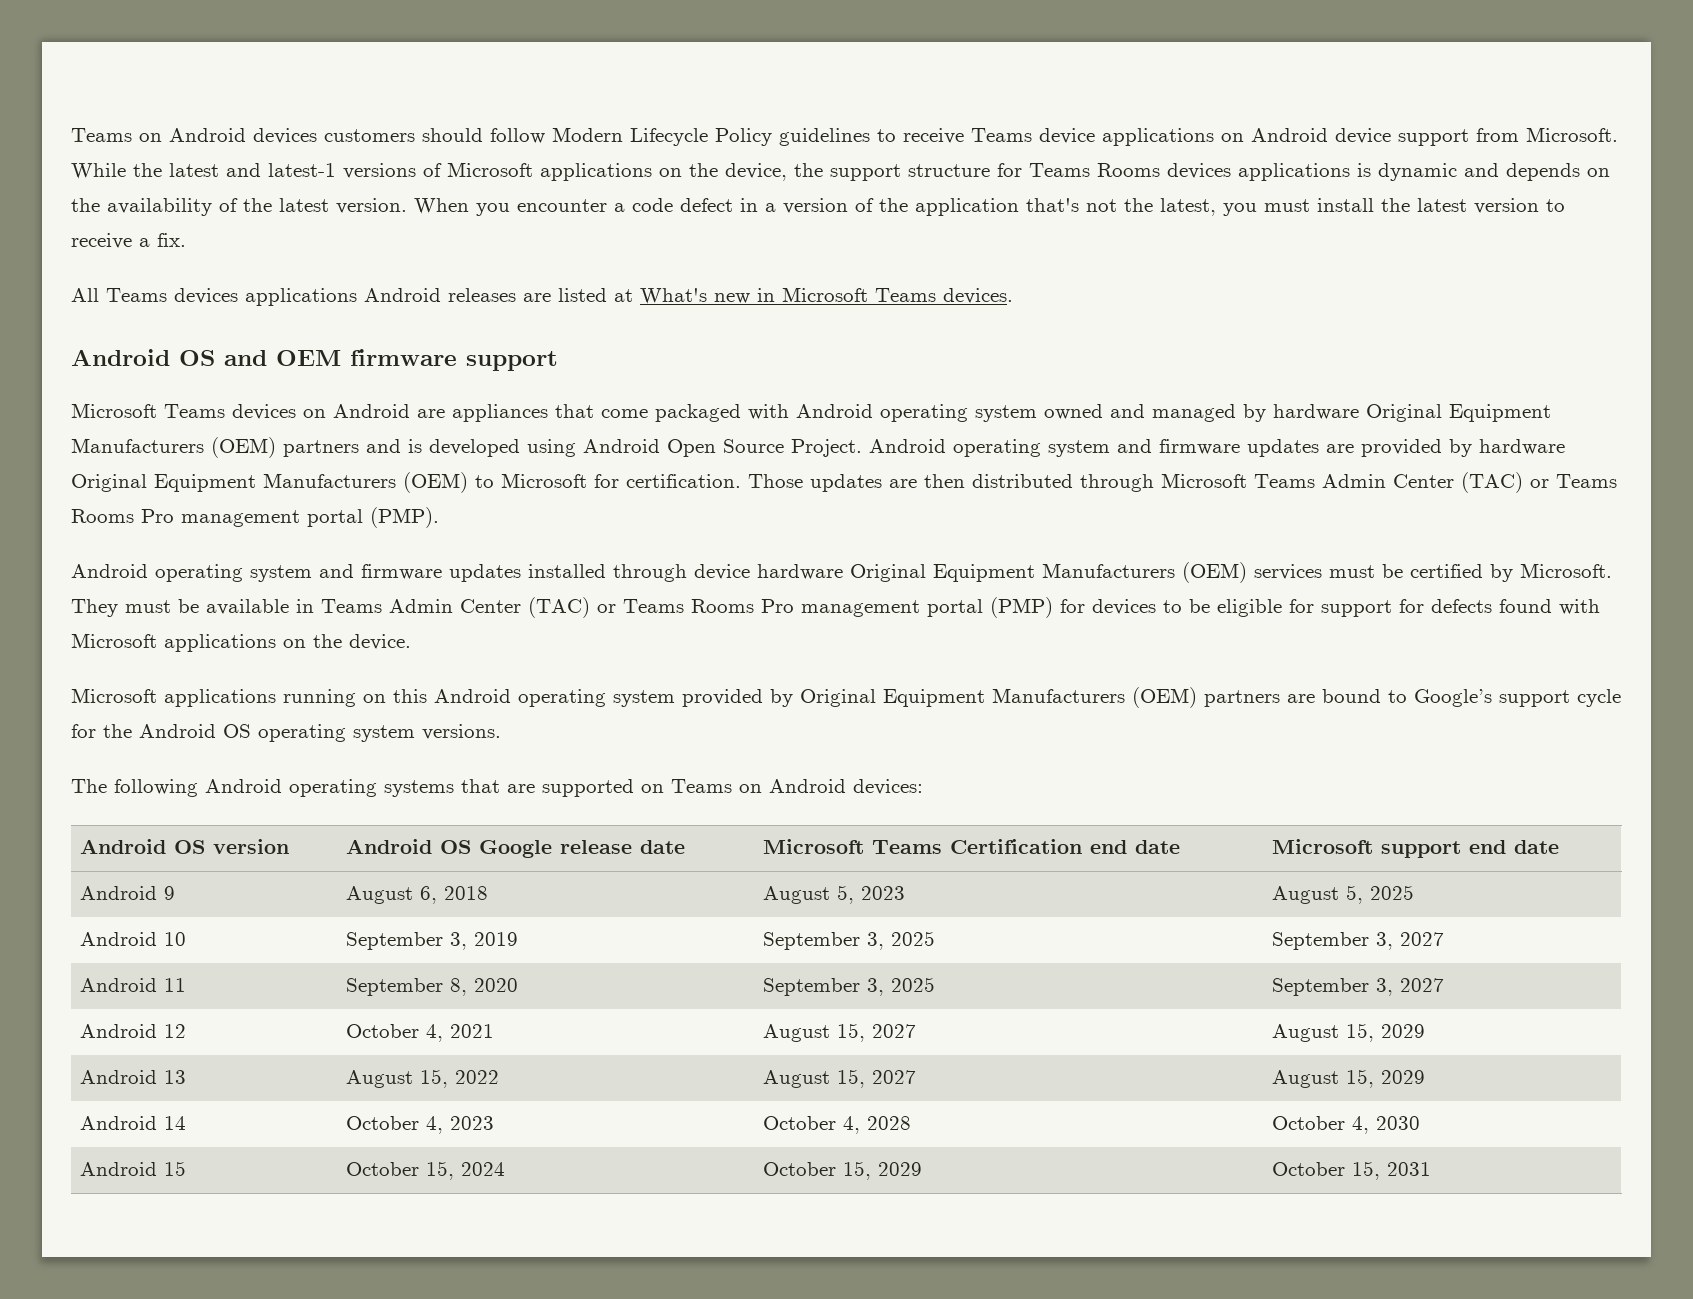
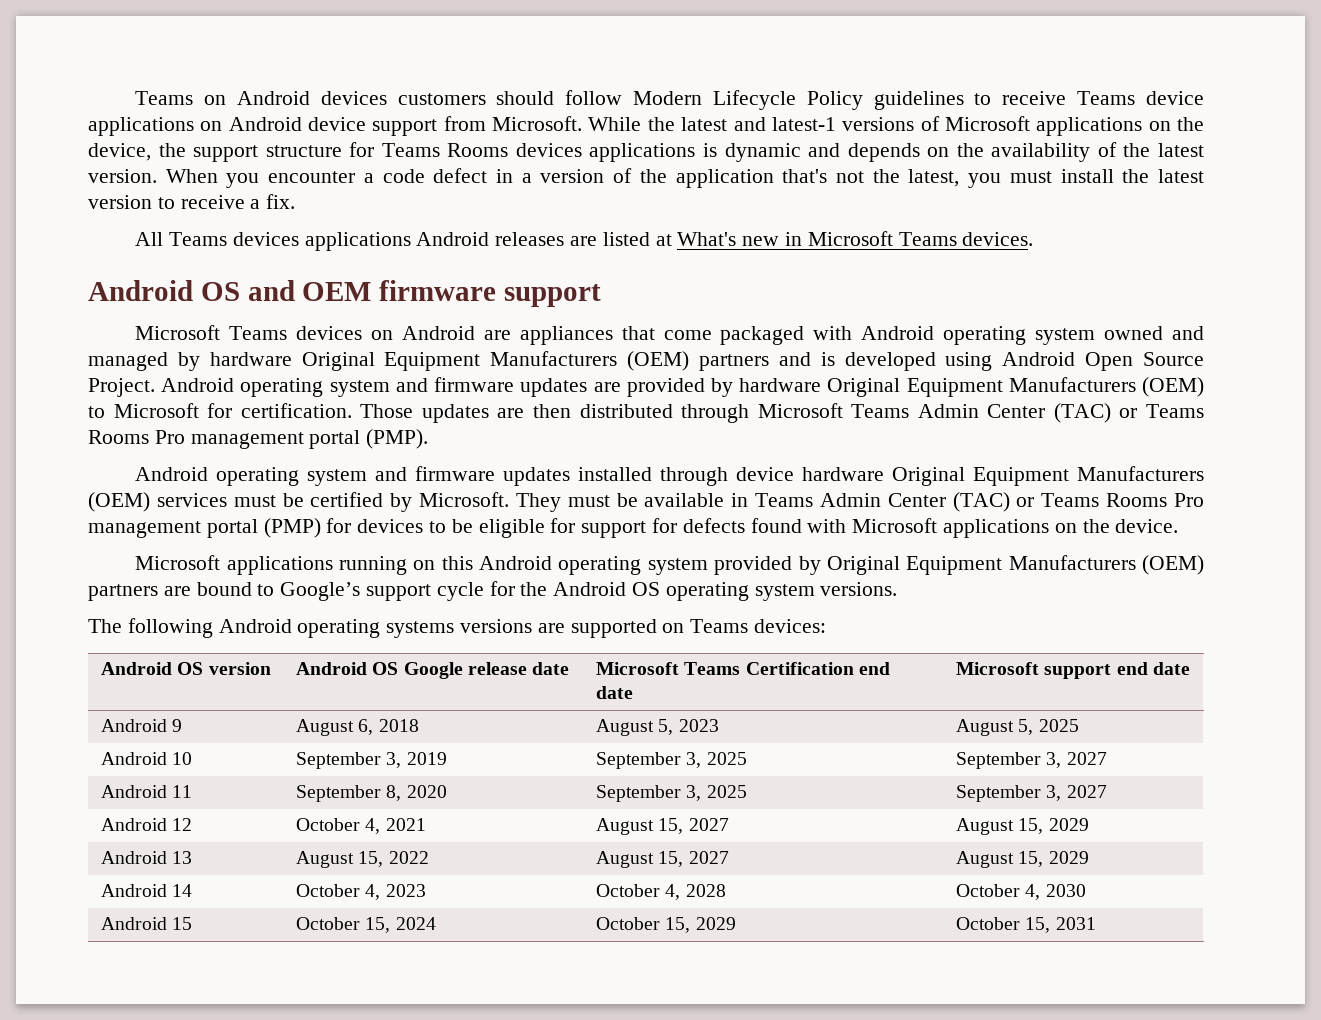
[461,779,500,793] that -> [460,619,533,633] versions
[739,779,846,793] on Android -> (749, 626) none

